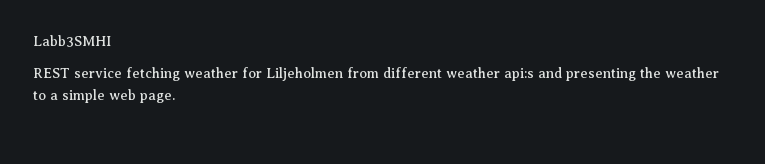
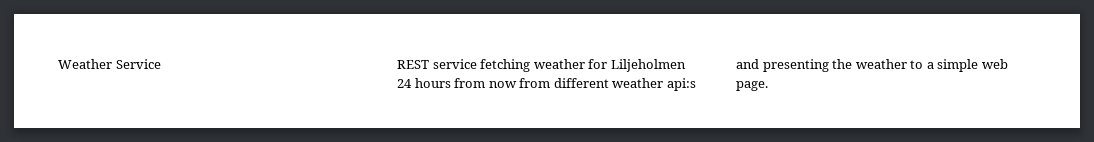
[33,35,111,47] Labb3SMHI -> [58,59,161,69] Weather Service
(343, 74) none -> [397,78,517,88] 24 hours from now

